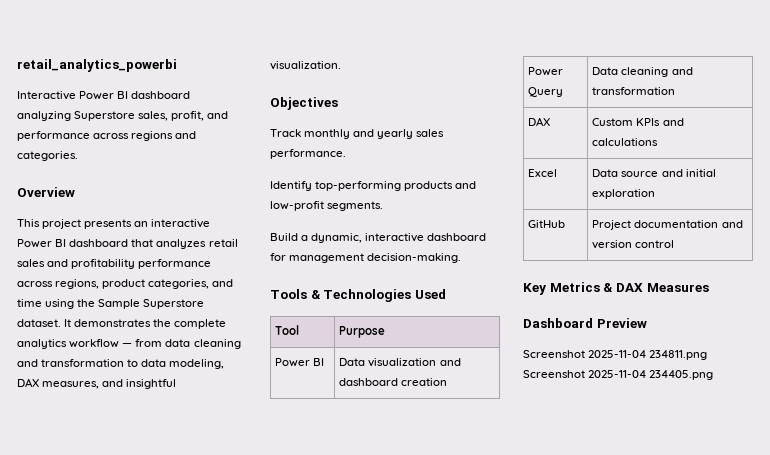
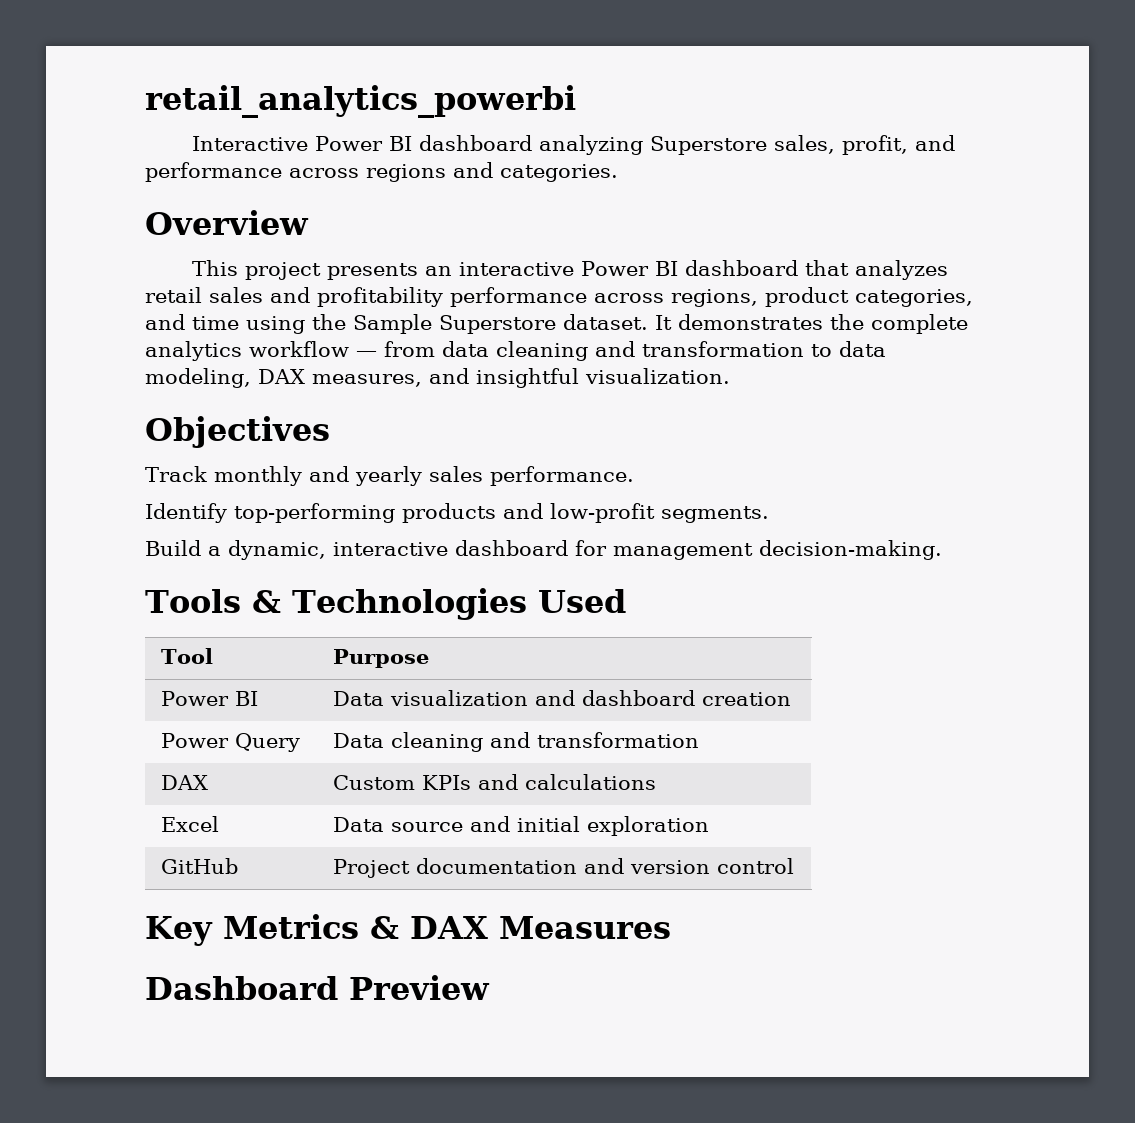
[523,350,708,360] [523,370,714,380] // Screenshot 2025-11-04 234811.png Screenshot 2025-11-04 234405.png -> (490, 987) none

